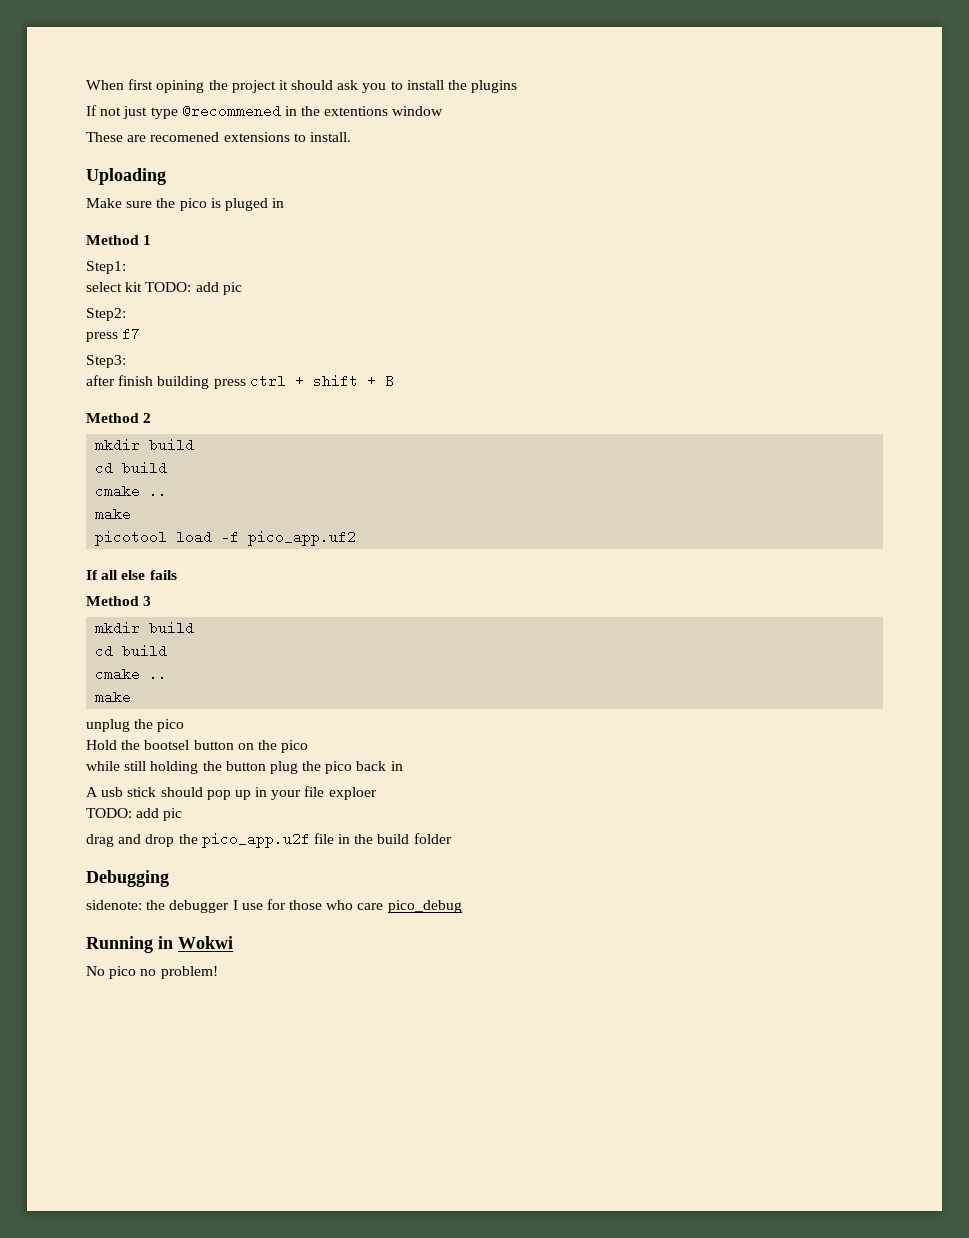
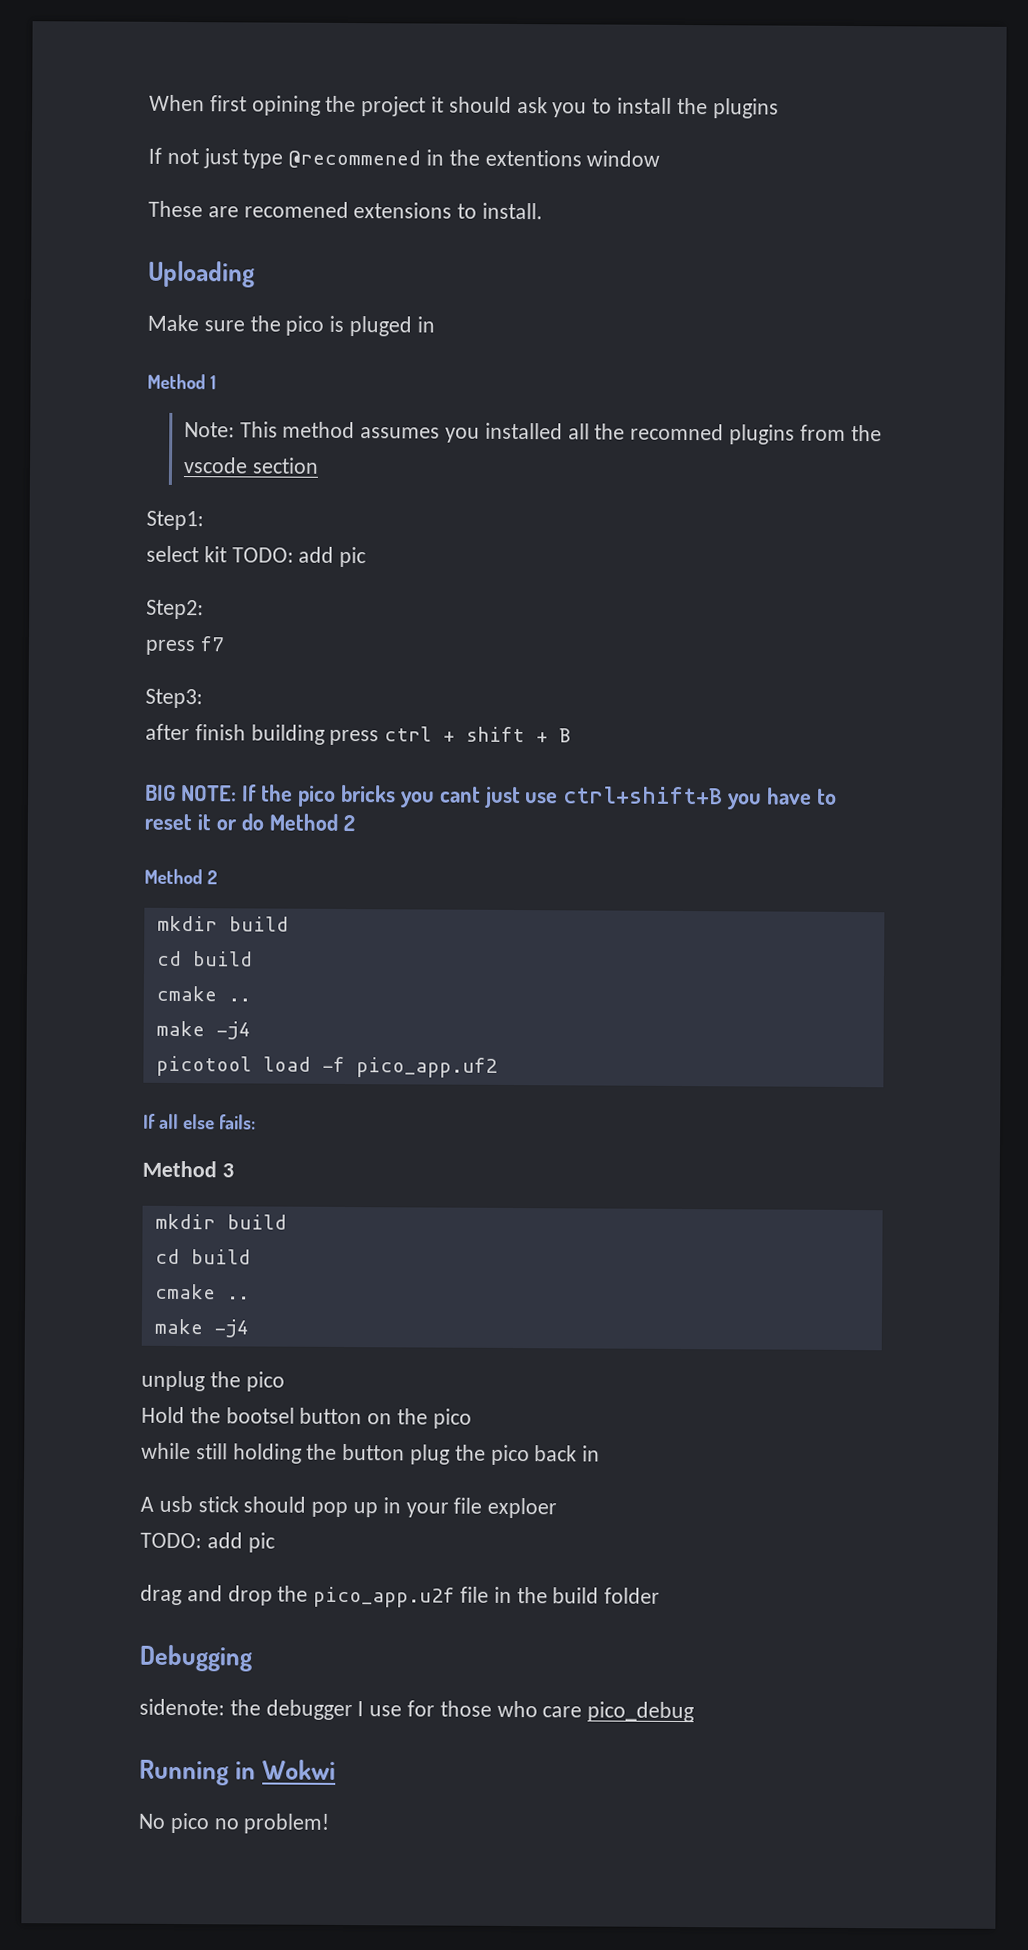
(152, 240) none -> [183,421,882,445] [182,457,319,474] // Note: This method assumes you installed all the recomned plugins from the vscode section
(394, 381) none -> [145,784,838,810] [144,813,355,832] // BIG NOTE: If the pico bricks you cant just use ctrl+shift+B you have to reset it or do Method 2
(132, 514) none -> [215,1021,251,1040] -j4
[149,570,177,580] fails -> [219,1114,257,1130] fails:
(132, 697) none -> [213,1319,249,1338] -j4

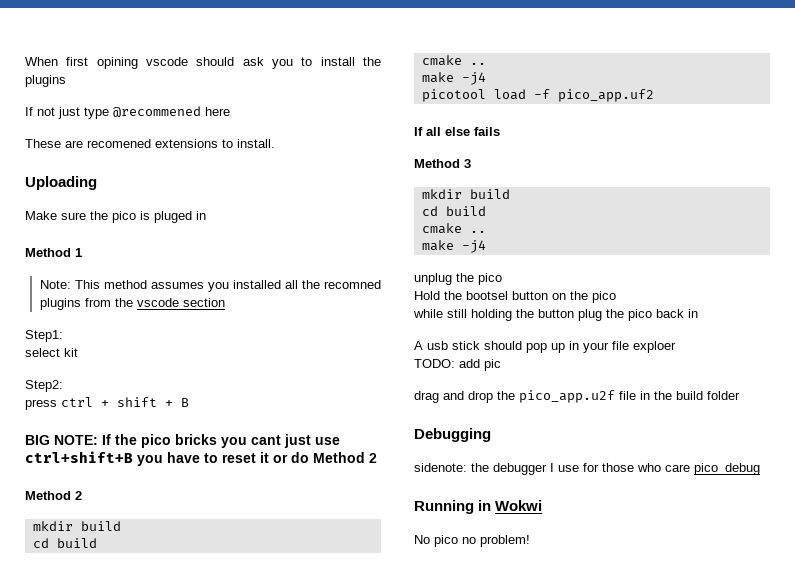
[325,95,445,117] the project it -> [146,57,188,66] vscode
[426,149,661,167] in the extentions window -> [205,107,230,116] here
[231,546,367,568] TODO: add pic -> (78, 352) none
[199,636,225,652] [145,688,203,709] [145,723,380,746] f7 // Step3: // after finish building press -> (57, 404) none
[219,1114,257,1130] fails: -> [474,127,500,136] fails

